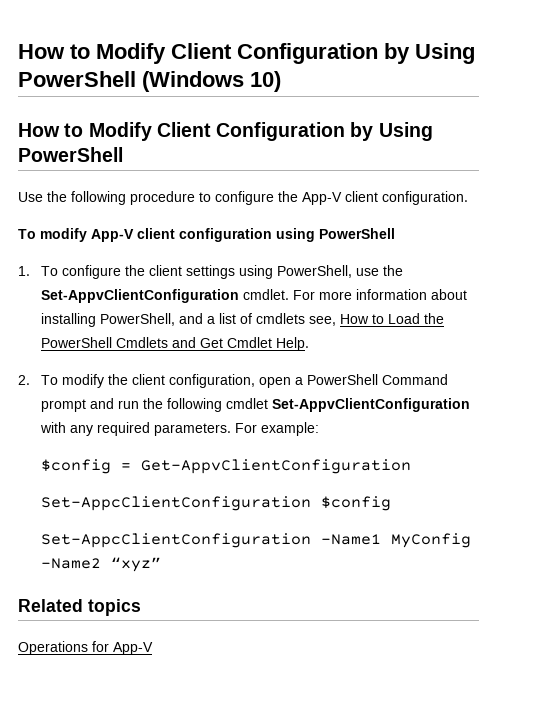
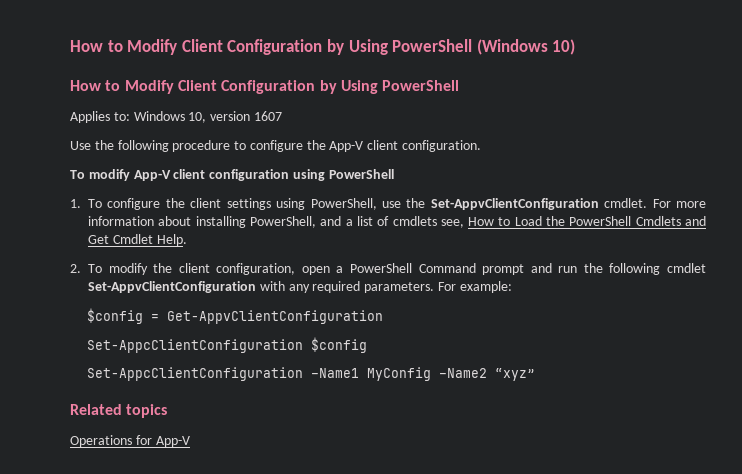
(123, 154) none -> [70,111,282,123] // Applies to: Windows 10, version 1607

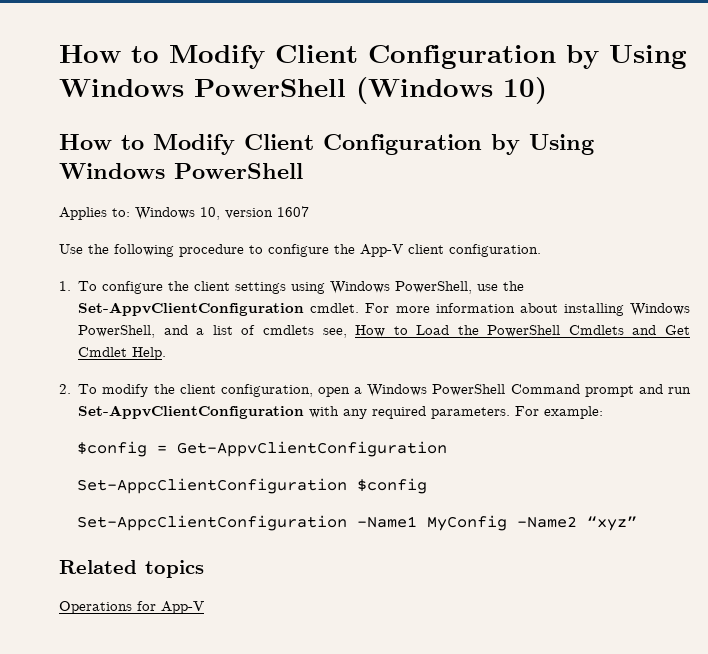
[70,39,388,55] How to Modify Client Configuration by Using -> [59,45,687,69] [59,79,184,97] How to Modify Client Configuration by Using Windows
(378, 87) none -> [59,163,165,179] Windows
[70,169,394,181] // To modify App-V client configuration using PowerShell -> (541, 250) none
(306, 204) none -> [330,281,391,294] Windows
(246, 222) none -> [630,303,690,316] Windows
(344, 269) none -> [367,384,428,397] Windows
[583,263,706,275] the following cmdlet -> (692, 390) none

